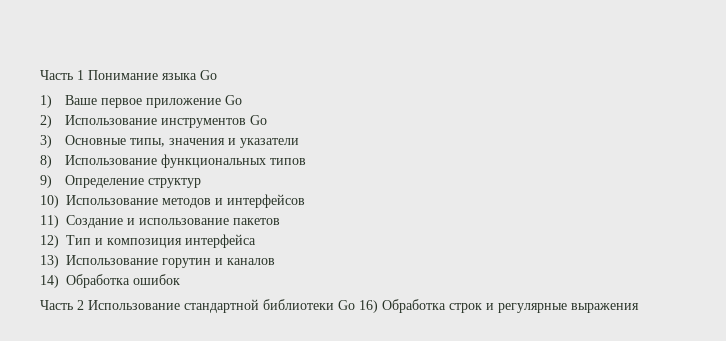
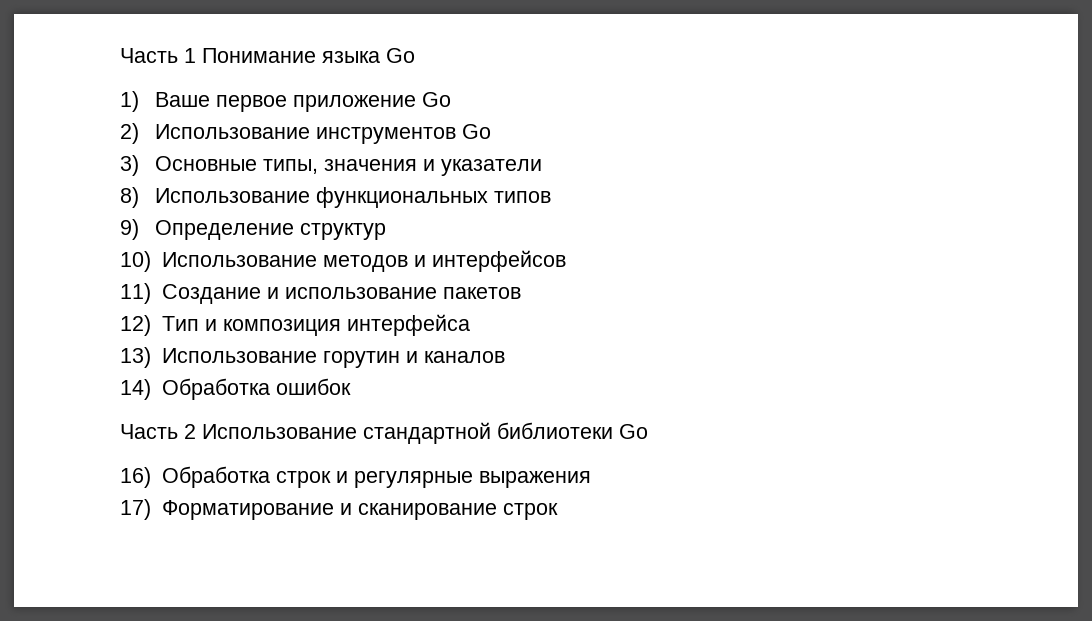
(355, 305) none -> (648, 431) //
(639, 308) none -> [120,499,558,520] // 17) Форматирование и сканирование строк

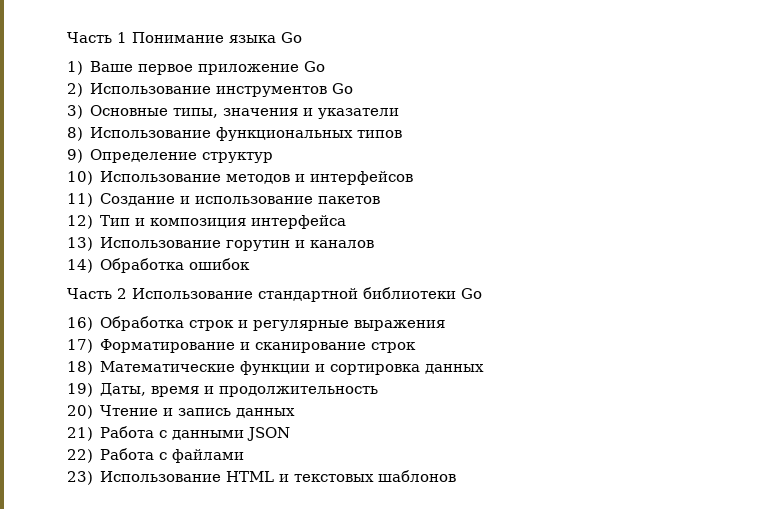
(558, 511) none -> [67,361,485,375] [67,383,379,397] [67,405,296,419] [67,426,291,441] [67,448,245,463] [67,470,457,485] // 18) Математические функции и сортировка данных // 19) Даты, время и продолжительность // 20) Чтение и запись данных // 21) Работа с данными JSON // 22) Работа с файлами // 23) Использование HTML и текстовых шаблонов

